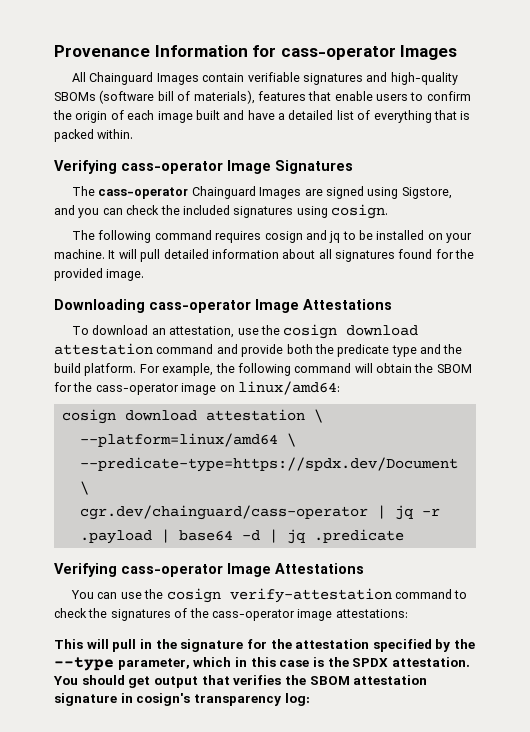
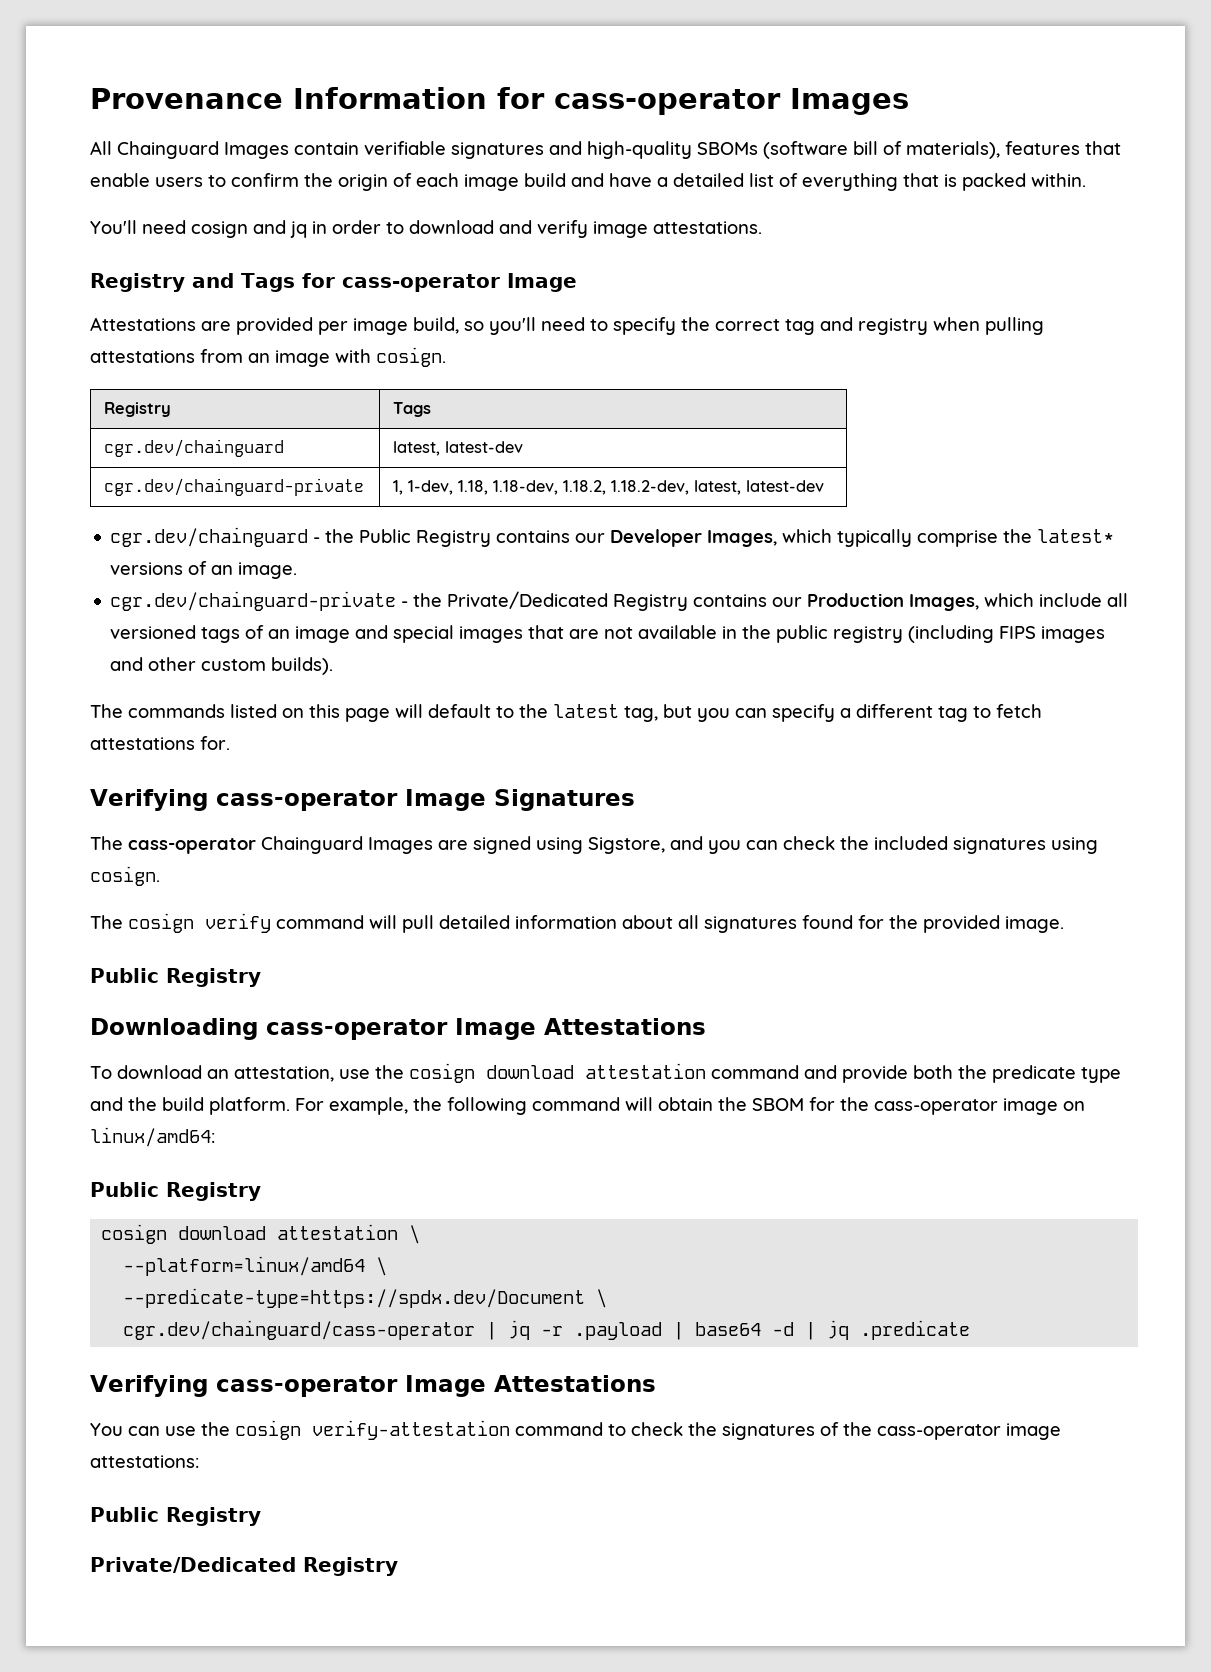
[195,110,220,120] built -> [524,173,566,187] build
(134, 134) none -> [90,220,762,238] [90,273,577,292] [90,317,1044,335] [90,347,446,367] [104,402,172,417] [393,402,432,417] [104,439,285,457] [393,441,524,456] [104,478,365,496] [393,480,825,495] [110,527,1115,547] [110,561,298,579] [110,591,1129,611] [110,625,1106,643] [110,657,334,675] [90,704,1042,722] [90,736,230,750] // You'll need cosign and jq in order to download and verify image attestations. // Registry and Tags for cass-operator Image // Attestations are provided per image build, so you'll need to specify the correct tag and registry when pulling attestations from an image with cosign. // Registry | Tags // cgr.dev/chainguard | latest, latest-dev // cgr.dev/chainguard-private | 1, 1-dev, 1.18, 1.18-dev, 1.18.2, 1.18.2-dev, latest, latest-dev // cgr.dev/chainguard - the Public Registry contains our Developer Images, which typically comprise the latest* versions of an image. // cgr.dev/chainguard-private - the Private/Dedicated Registry contains our Production Images, which include all versioned tags of an image and special images that are not available in the public registry (including FIPS images and other custom builds). // The commands listed on this page will default to the latest tag, but you can specify a different tag to fetch attestations for.
[98,230,473,243] [54,249,116,259] following command requires cosign and jq to be installed on your machine. It -> [128,913,364,933] cosign verify command
(145, 275) none -> [90,968,261,987] // Public Registry
(340, 388) none -> [90,1182,261,1201] // Public Registry
[54,639,476,652] [54,657,470,671] [53,675,428,688] [54,693,310,706] This will pull in the signature for the attestation specified by the --type parameter, which in this case is the SPDX attestation. You should get output that verifies the SBOM attestation signature in cosign's transparency log: -> [90,1507,261,1526] [90,1557,398,1576] Public Registry // Private/Dedicated Registry

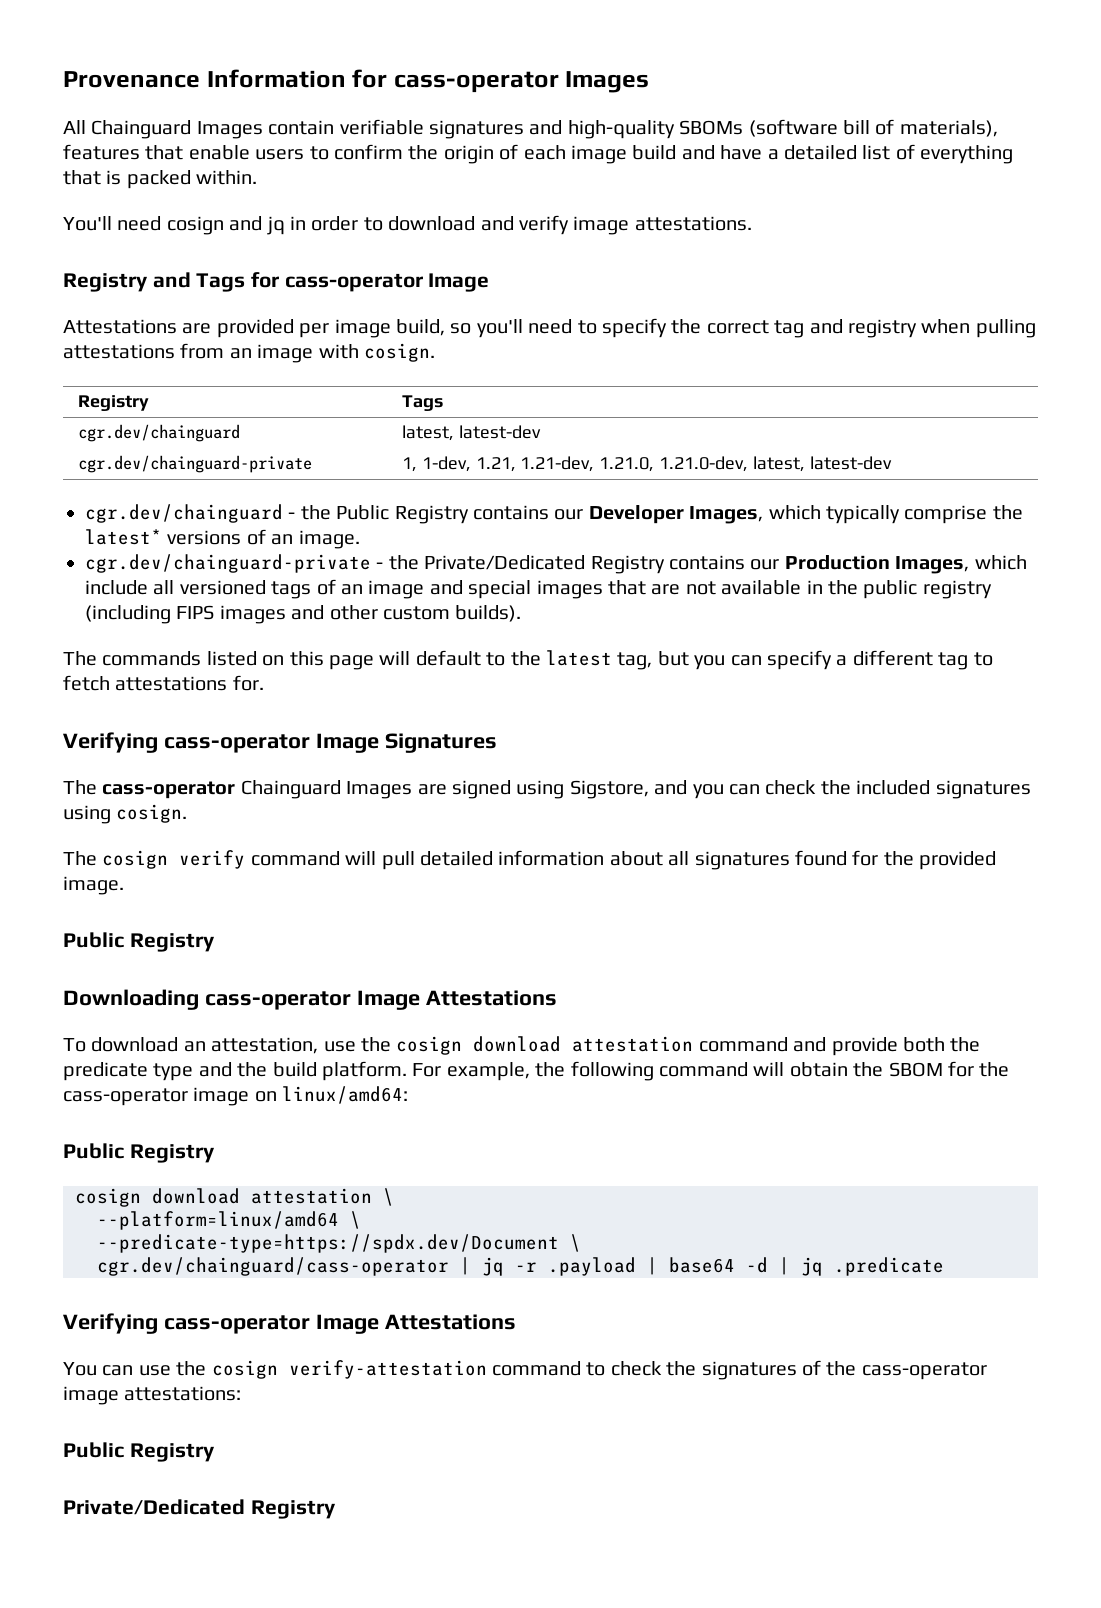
[458,480,690,495] 1.18, 1.18-dev, 1.18.2, 1.18.2-dev, -> [475,456,749,472] 1.21, 1.21-dev, 1.21.0, 1.21.0-dev,

